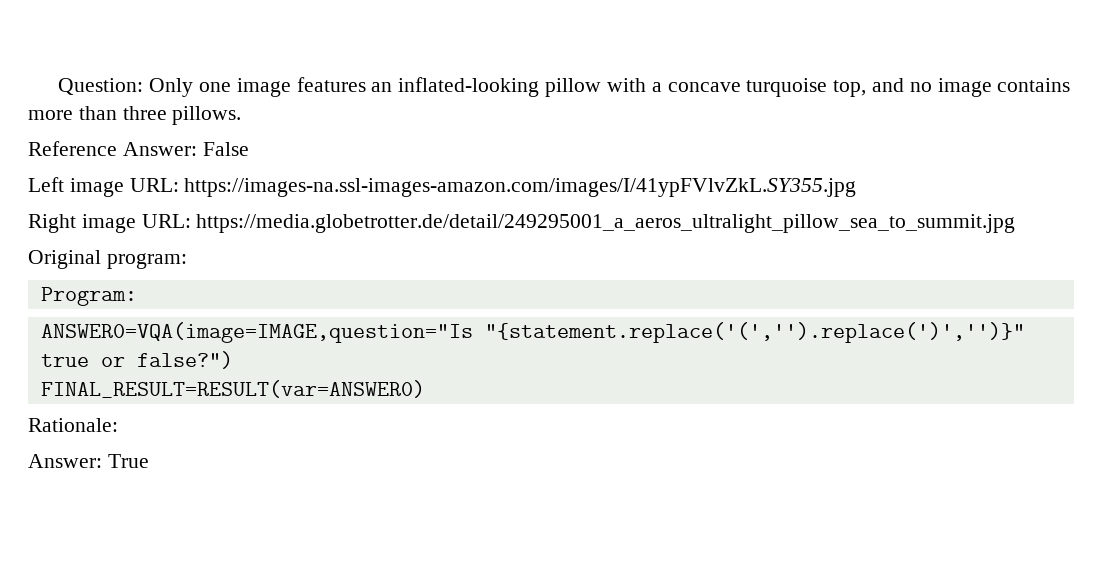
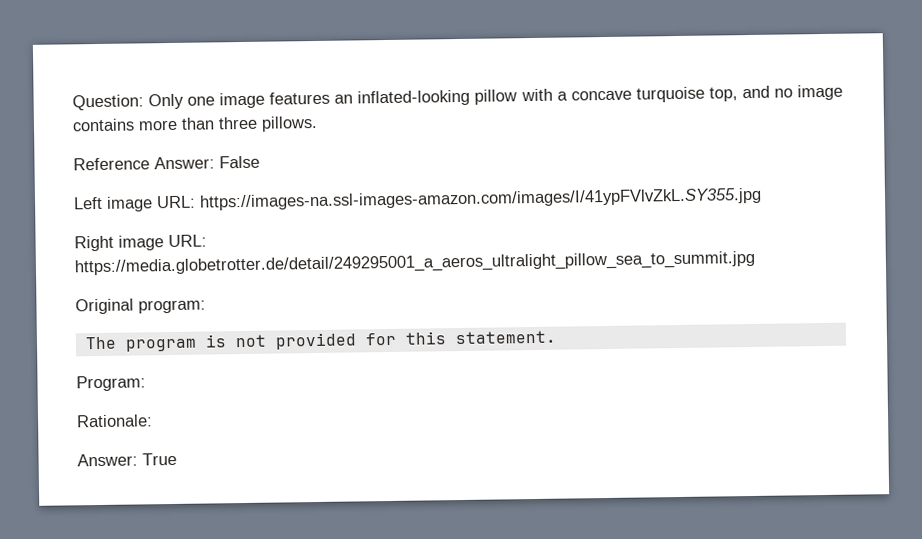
[40,287,137,306] [40,322,1025,343] [40,351,233,369] [40,380,425,398] Program: // ANSWER0=VQA(image=IMAGE,question="Is "{statement.replace('(','').replace(')','')}" true or false?") // FINAL_RESULT=RESULT(var=ANSWER0) -> [84,330,557,352] [76,375,146,392] The program is not provided for this statement. // Program:

